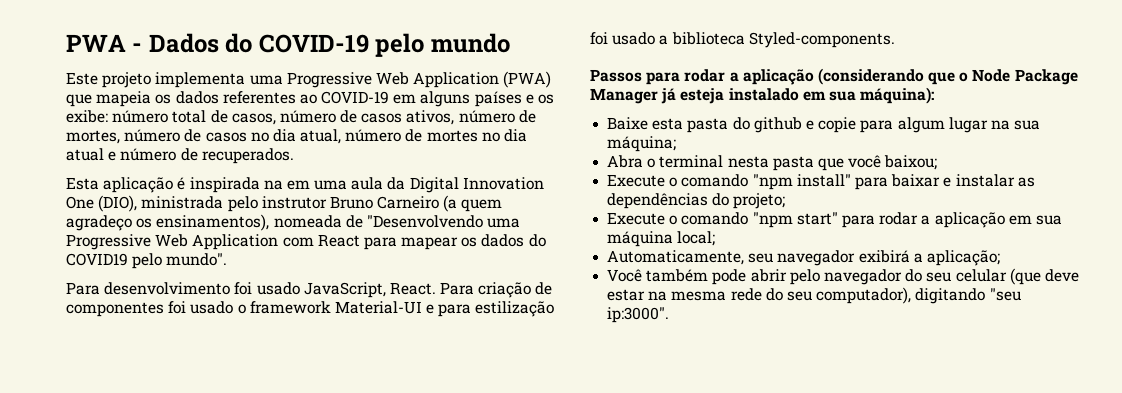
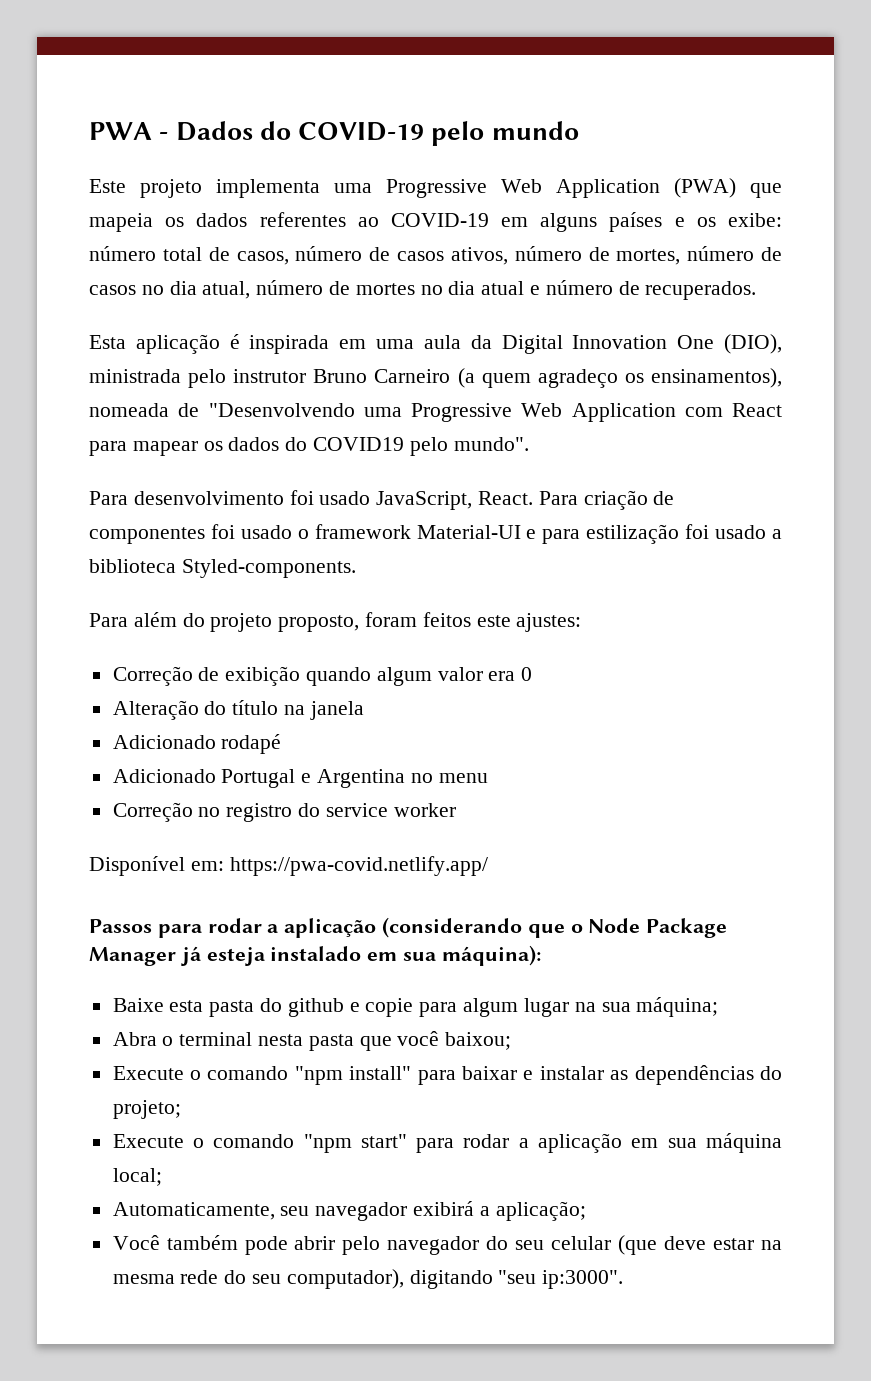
[263,180,283,190] na -> (330, 344) none
(895, 40) none -> [89,612,582,632] [112,666,533,686] [112,700,364,720] [112,734,282,754] [112,769,488,788] [112,802,456,822] [89,856,488,876] // Para além do projeto proposto, foram feitos este ajustes: // Correção de exibição quando algum valor era 0 // Alteração do título na janela // Adicionado rodapé // Adicionado Portugal e Argentina no menu // Correção no registro do service worker // Disponível em: https://pwa-covid.netlify.app/

